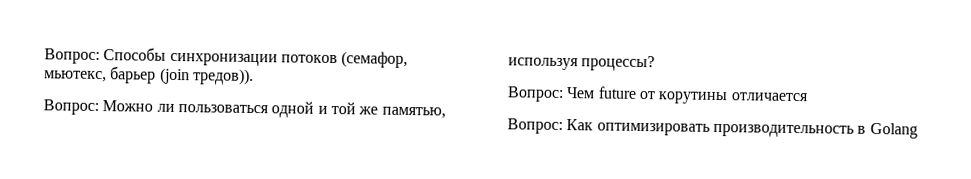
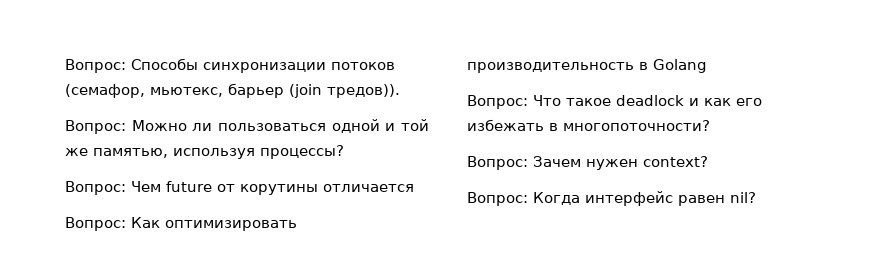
(918, 130) none -> [467,95,762,109] [467,119,710,131] [467,156,708,170] [467,191,756,206] // Вопрос: Что такое deadlock и как его избежать в многопоточности? // Вопрос: Зачем нужен context? // Вопрос: Когда интерфейс равен nil?

